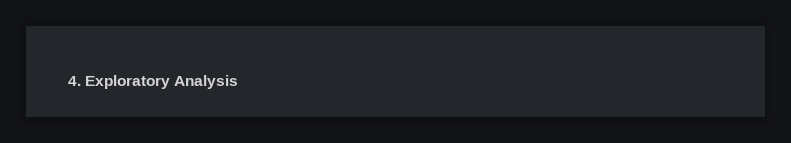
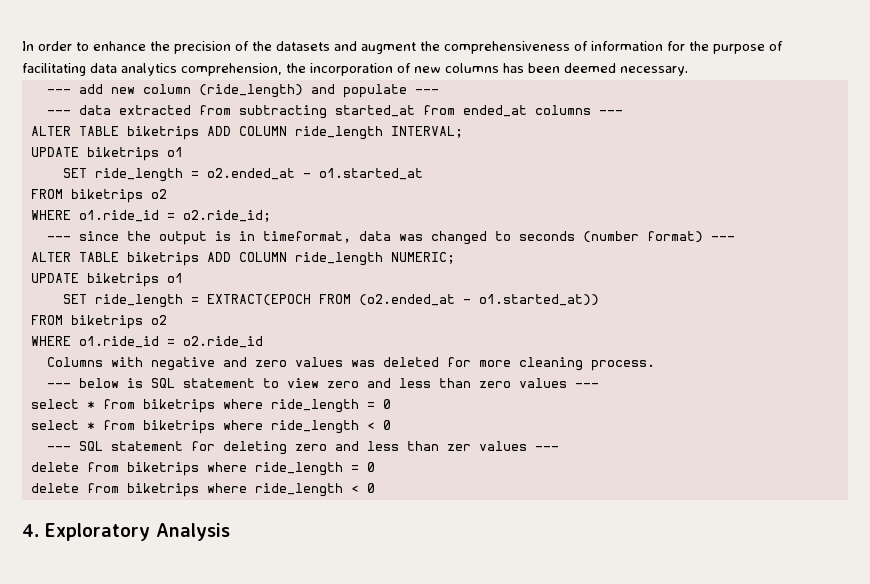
(68, 81) none -> [22,41,783,54] [22,63,688,76] [46,84,439,98] [46,105,623,119] [30,126,463,140] [30,147,183,161] [62,168,423,182] [30,189,167,203] [30,210,271,222] [46,231,735,245] [30,252,455,266] [30,273,183,287] [62,294,599,308] [30,315,167,329] [30,336,263,348] [46,357,655,371] [46,378,599,388] [30,399,391,413] [30,420,391,434] [46,441,559,455] [30,462,375,476] [30,483,375,497] In order to enhance the precision of the datasets and augment the comprehensiveness of information for the purpose of facilitating data analytics comprehension, the incorporation of new columns has been deemed necessary. // --- add new column (ride_length) and populate --- // --- data extracted from subtracting started_at from ended_at columns --- // ALTER TABLE biketrips ADD COLUMN ride_length INTERVAL; // UPDATE biketrips o1 // SET ride_length = o2.ended_at - o1.started_at // FROM biketrips o2 // WHERE o1.ride_id = o2.ride_id; // --- since the output is in timeformat, data was changed to seconds (number format) --- // ALTER TABLE biketrips ADD COLUMN ride_length NUMERIC; // UPDATE biketrips o1 // SET ride_length = EXTRACT(EPOCH FROM (o2.ended_at - o1.started_at)) // FROM biketrips o2 // WHERE o1.ride_id = o2.ride_id // Columns with negative and zero values was deleted for more cleaning process. // --- below is SQL statement to view zero and less than zero values --- // select * from biketrips where ride_length = 0 // select * from biketrips where ride_length < 0 // --- SQL statement for deleting zero and less than zer values --- // delete from biketrips where ride_length = 0 // delete from biketrips where ride_length < 0 //

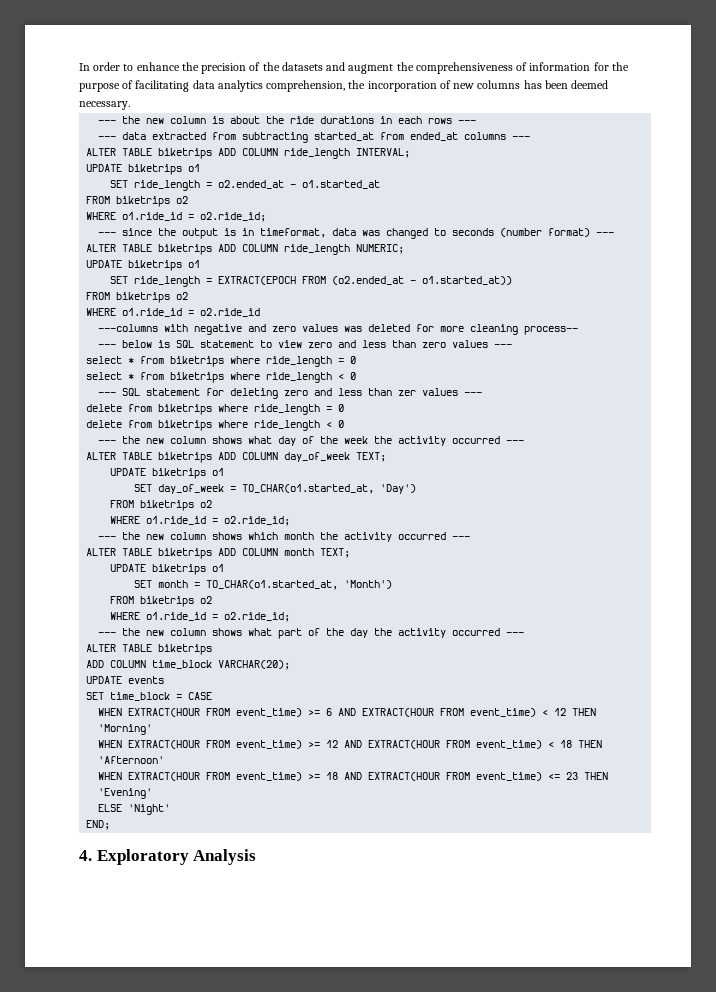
[78,84,407,98] add new column (ride_length) and populate -> [122,116,453,124] the new column is about the ride durations in each rows
[46,357,103,367] Columns -> [98,324,159,332] ---columns
[590,360,655,371] process. -> [524,326,579,335] process--
(375, 488) none -> [98,436,525,446] [86,452,387,463] [110,468,225,479] [134,484,417,494] [110,500,213,511] [110,516,291,526] [98,532,471,542] [86,548,351,559] [110,564,225,575] [134,580,393,590] [110,596,213,607] [110,612,291,622] [98,628,525,639] [86,644,213,655] [86,660,291,670] [86,676,165,684] [86,692,213,701] [98,708,597,717] [98,724,153,735] [98,740,603,749] [98,756,165,764] [98,772,609,781] [98,788,153,799] [98,804,171,815] [86,820,111,830] // --- the new column shows what day of the week the activity occurred --- // ALTER TABLE biketrips ADD COLUMN day_of_week TEXT; // UPDATE biketrips o1 // SET day_of_week = TO_CHAR(o1.started_at, 'Day') // FROM biketrips o2 // WHERE o1.ride_id = o2.ride_id; // --- the new column shows which month the activity occurred --- // ALTER TABLE biketrips ADD COLUMN month TEXT; // UPDATE biketrips o1 // SET month = TO_CHAR(o1.started_at, 'Month') // FROM biketrips o2 // WHERE o1.ride_id = o2.ride_id; // --- the new column shows what part of the day the activity occurred --- // ALTER TABLE biketrips // ADD COLUMN time_block VARCHAR(20); // UPDATE events // SET time_block = CASE // WHEN EXTRACT(HOUR FROM event_time) >= 6 AND EXTRACT(HOUR FROM event_time) < 12 THEN 'Morning' // WHEN EXTRACT(HOUR FROM event_time) >= 12 AND EXTRACT(HOUR FROM event_time) < 18 THEN 'Afternoon' // WHEN EXTRACT(HOUR FROM event_time) >= 18 AND EXTRACT(HOUR FROM event_time) <= 23 THEN 'Evening' // ELSE 'Night' // END;

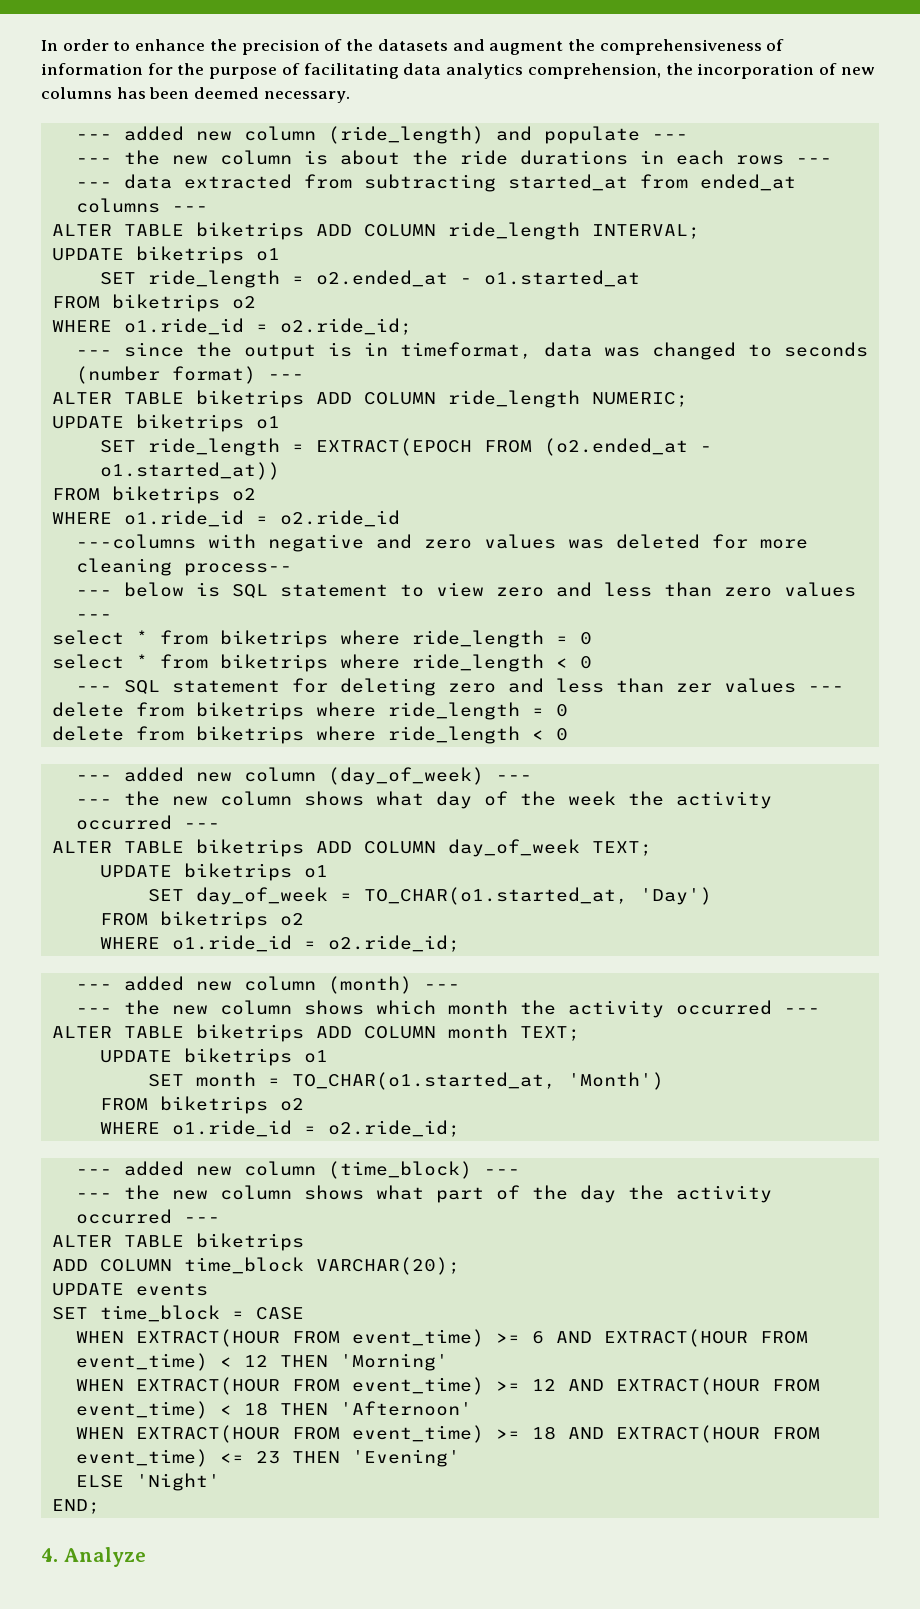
(130, 105) none -> [75,126,688,144] // --- added new column (ride_length) and populate ---
(345, 424) none -> [75,767,532,785] // --- added new column (day_of_week) ---
(291, 521) none -> [75,976,460,994] // --- added new column (month) ---
(291, 617) none -> [75,1161,520,1179] // --- added new column (time_block) ---
[96,849,257,865] Exploratory Analysis -> [63,1547,146,1567] Analyze

